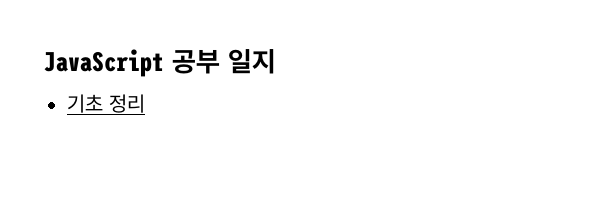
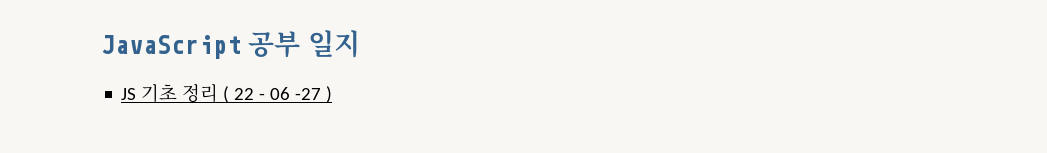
(276, 61) none -> [121,88,137,100] JS
(145, 103) none -> [223,86,333,103] ( 22 - 06 -27 )

